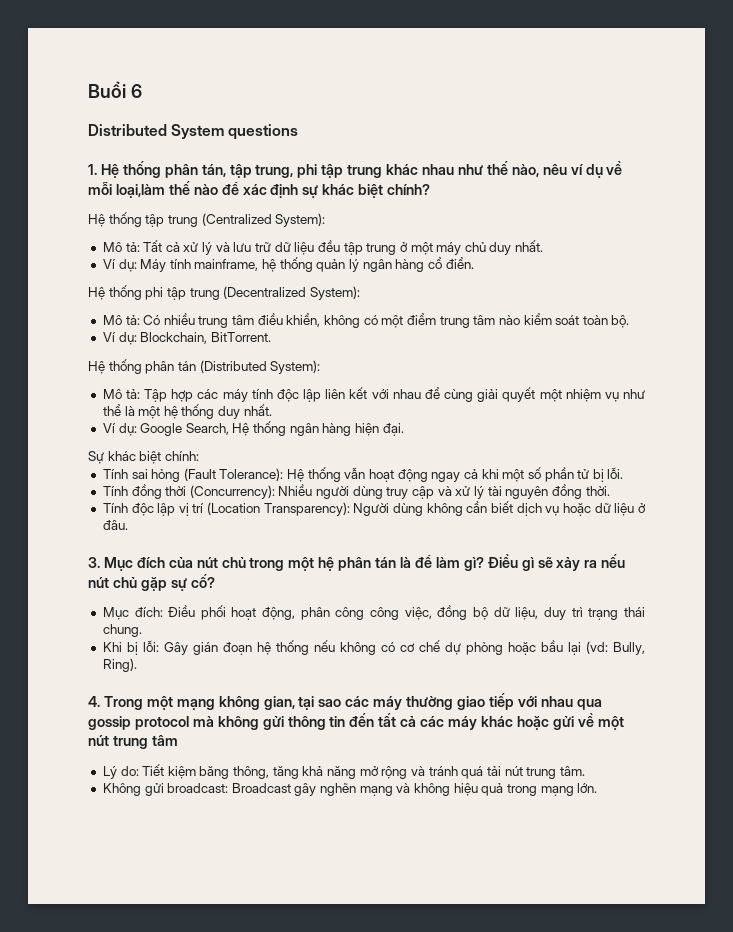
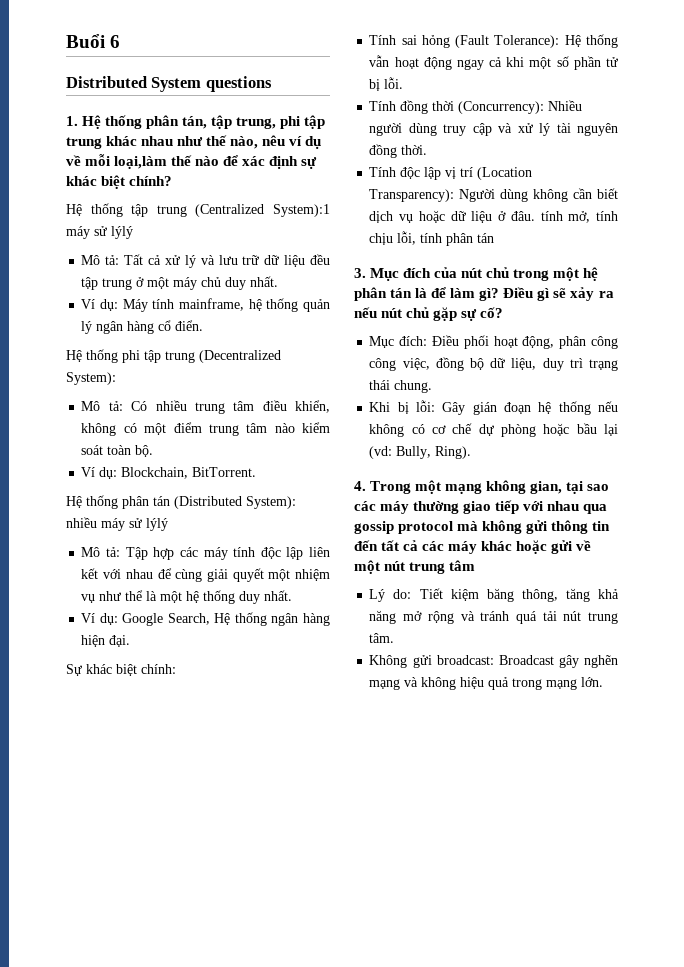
[275,213,326,227] System): -> [273,204,330,217] [66,226,133,239] System):1 máy sử lýlý
(321, 367) none -> [66,517,168,531] nhiều máy sử lýlý
(128, 525) none -> [540,211,618,223] [369,231,495,246] tính mở, tính chịu lỗi, tính phân tán

